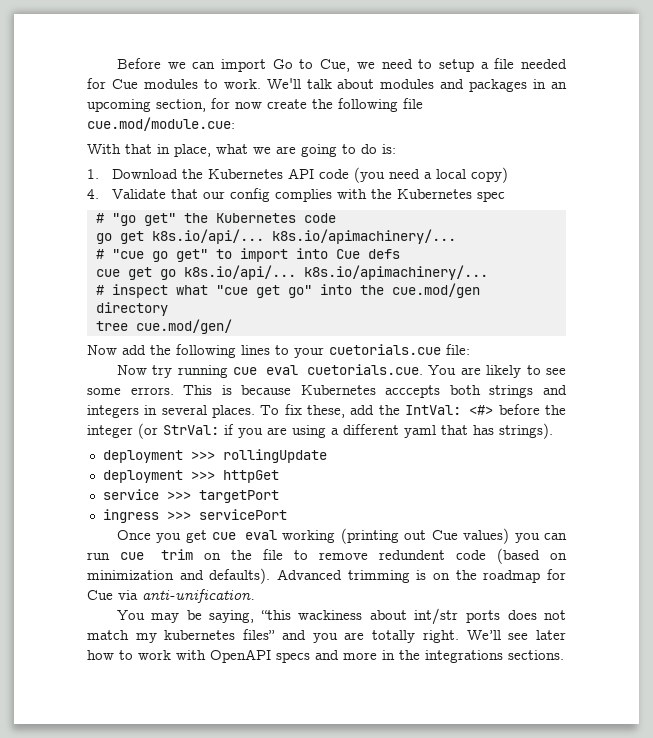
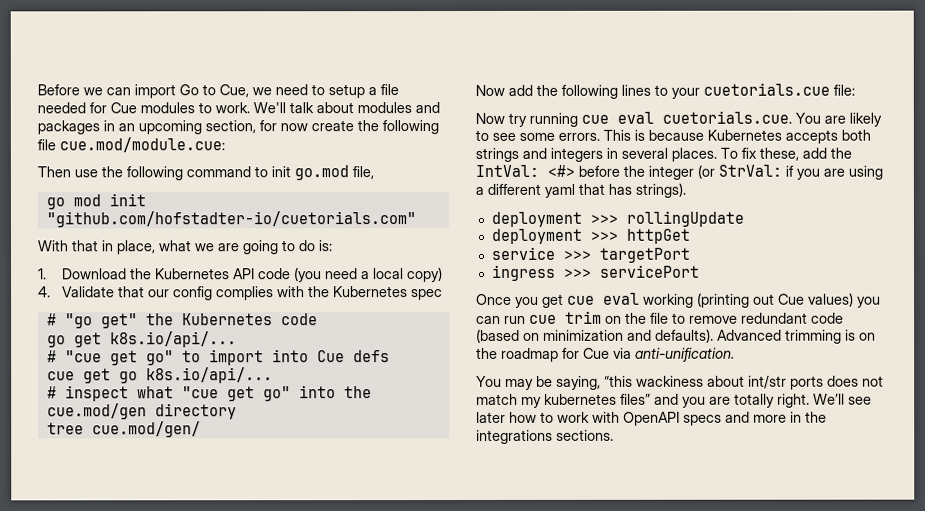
(235, 124) none -> [37,165,374,181] [45,193,146,210] [45,211,416,228] // Then use the following command to init go.mod file, // go mod init "github.com/hofstadter-io/cuetorials.com"
[271,229,456,244] k8s.io/apimachinery/... -> (237, 339) none
[151,249,208,262] go get" -> [109,350,174,366] get go"
[303,265,488,280] k8s.io/apimachinery/... -> (273, 375) none
[385,385,441,398] acccepts -> [785,129,838,144] accepts
[379,550,446,560] redundent -> [741,312,808,324] redundant

